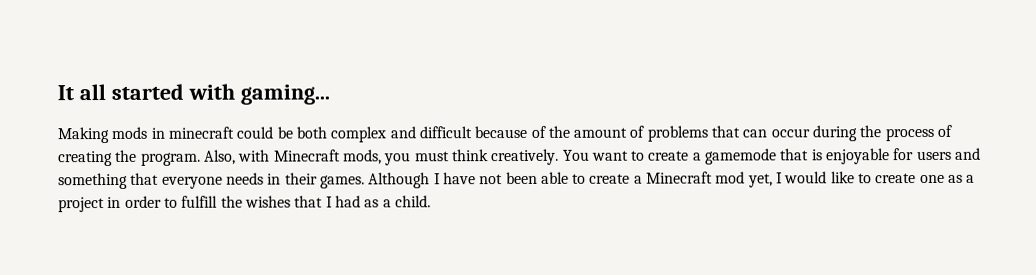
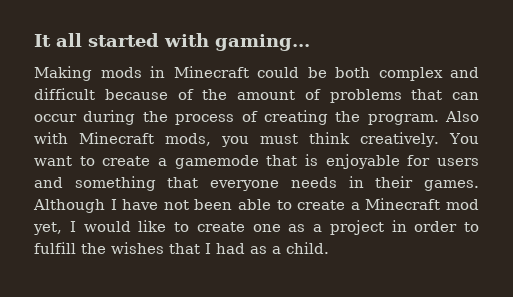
[167,126,235,139] minecraft -> [173,66,249,78] Minecraft
[203,149,236,165] Also, -> [445,111,479,122] Also

